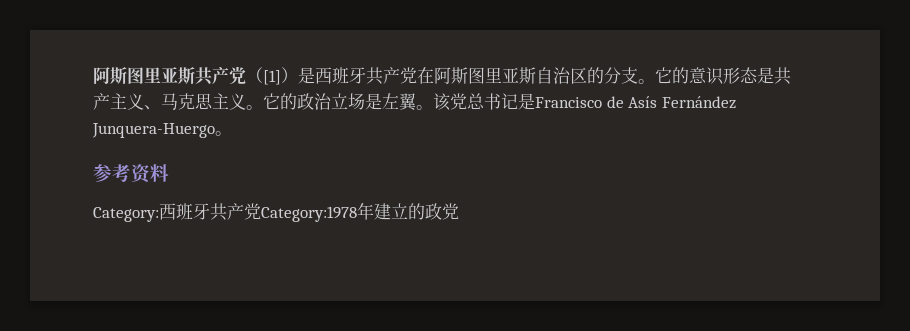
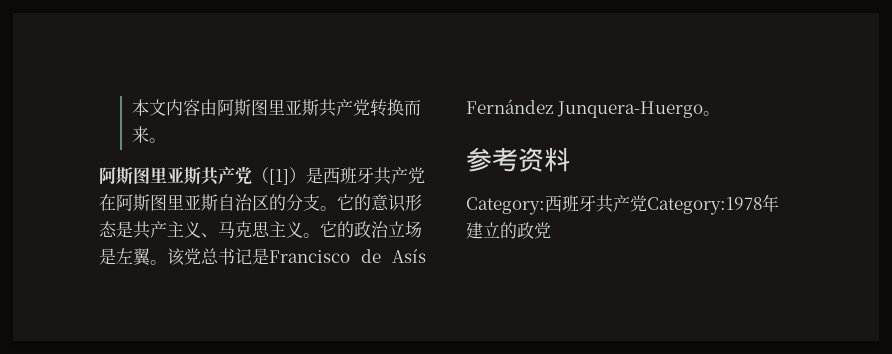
(93, 76) none -> [131,99,421,117] [131,126,166,143] 本文内容由阿斯图里亚斯共产党转换而来。 //

